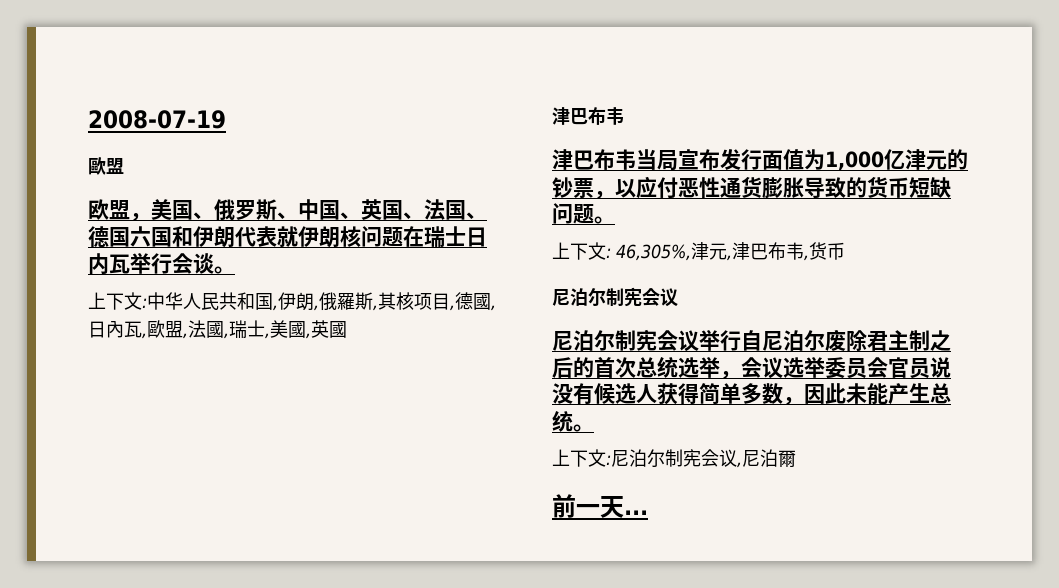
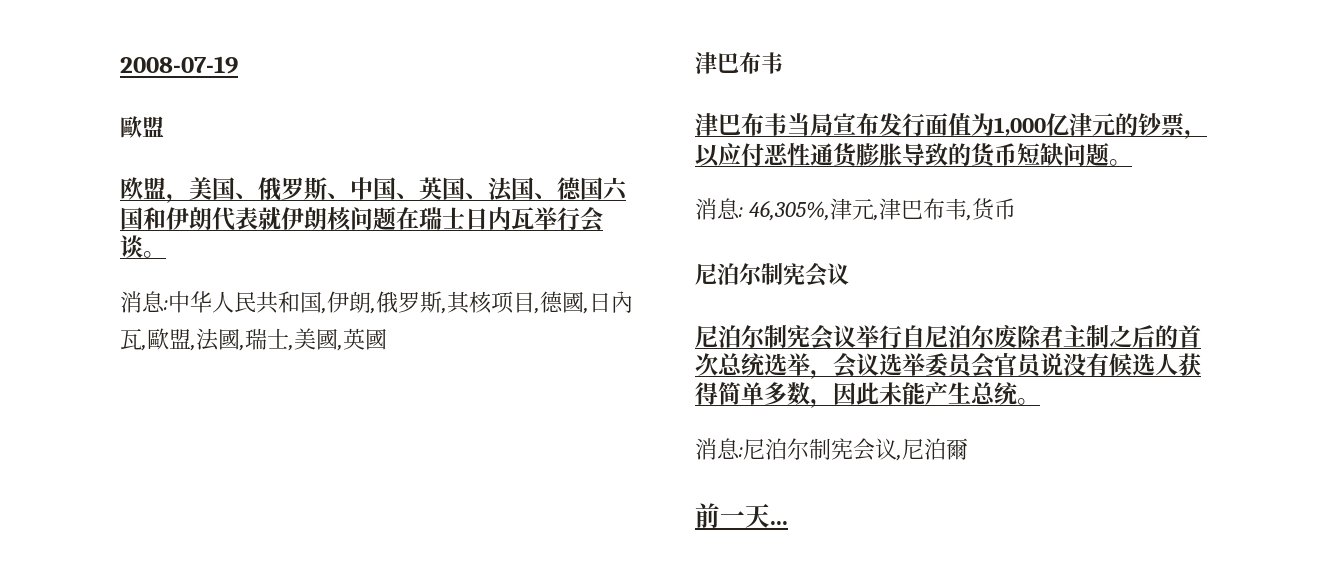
[88,292,142,310] 上下文 -> [120,291,165,313] 消息
[337,293,355,310] 羅 -> [398,291,420,313] 罗
[552,242,606,260] 上下文 -> [695,198,740,220] 消息
[552,449,606,467] 上下文 -> [695,438,740,460] 消息

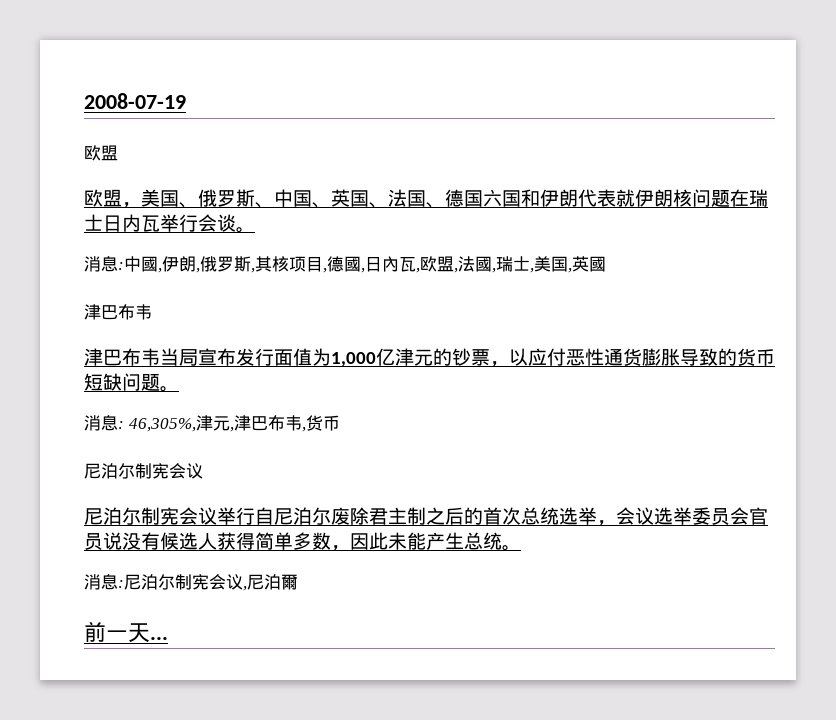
[120,116,142,138] 歐 -> [84,145,101,161] 欧
[190,291,322,314] 华人民共和国 -> [141,256,158,272] 國
[147,328,169,350] 歐 -> [420,256,437,272] 欧
[316,328,338,350] 國 -> [551,256,568,272] 国

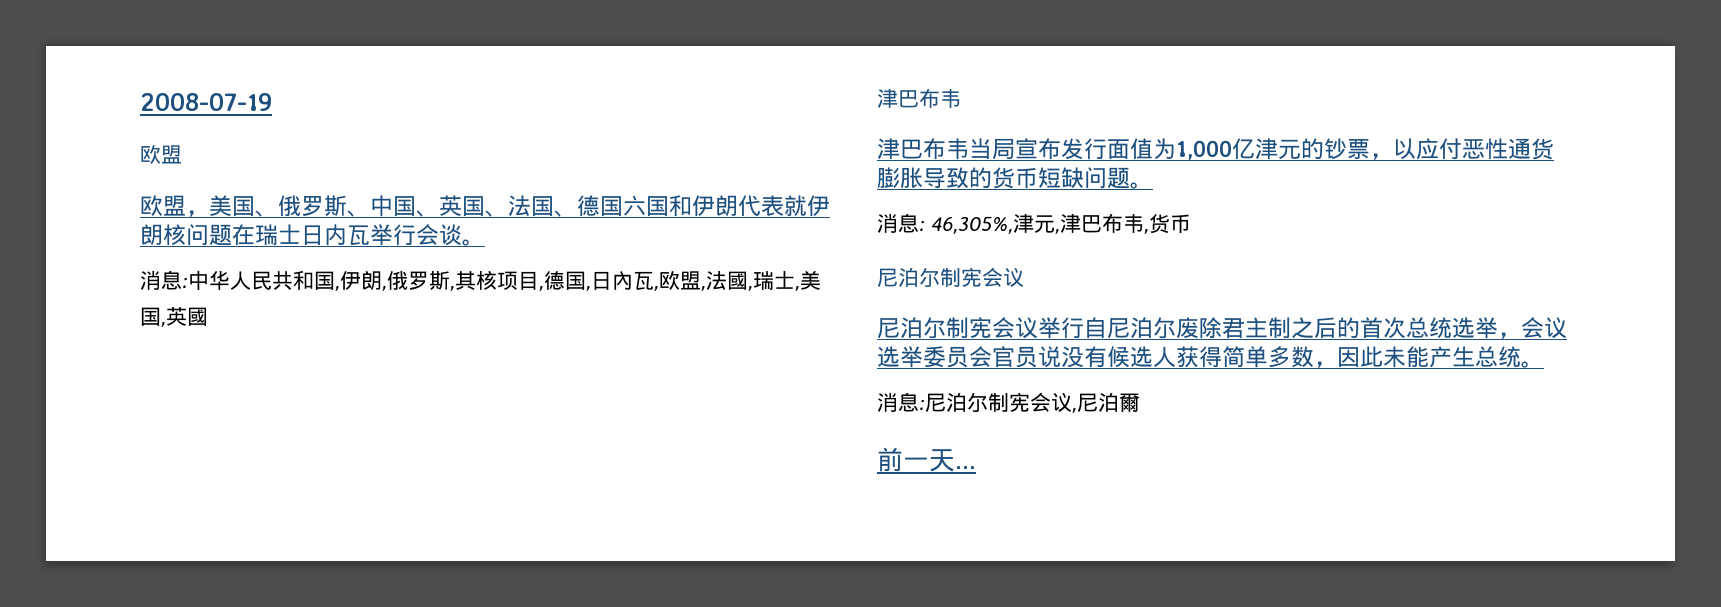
[141,256,158,272] 國 -> [209,270,335,290] 华人民共和国
[344,256,361,272] 國 -> [565,271,586,290] 国

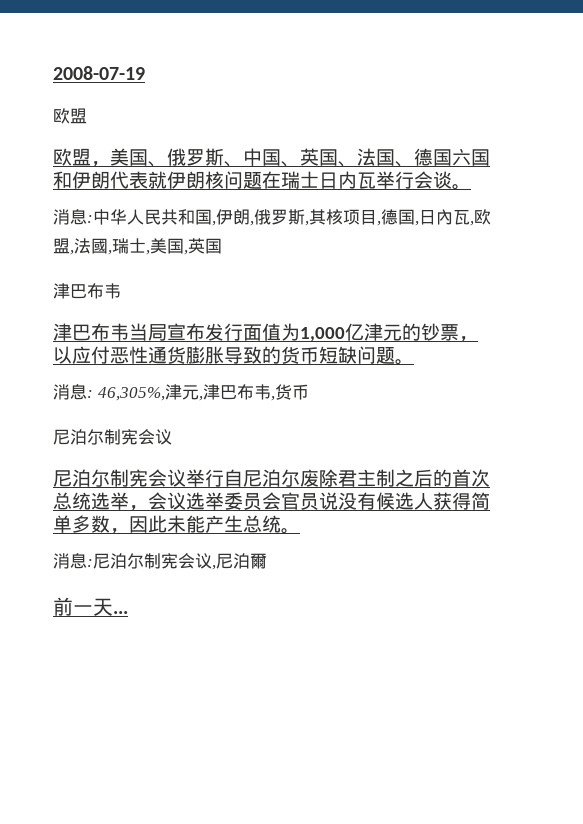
[187,307,208,326] 國 -> [205,238,222,254] 国

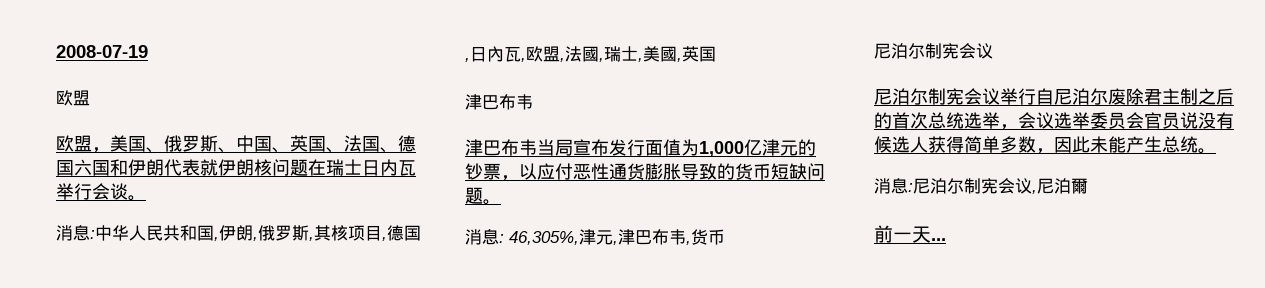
[167,238,184,254] 国 -> [660,46,677,62] 國

